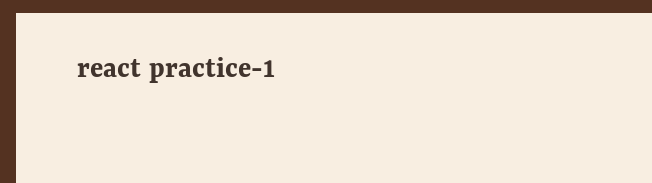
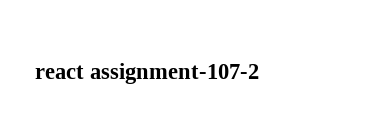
[149,57,276,83] practice-1 -> [90,63,260,84] assignment-107-2

